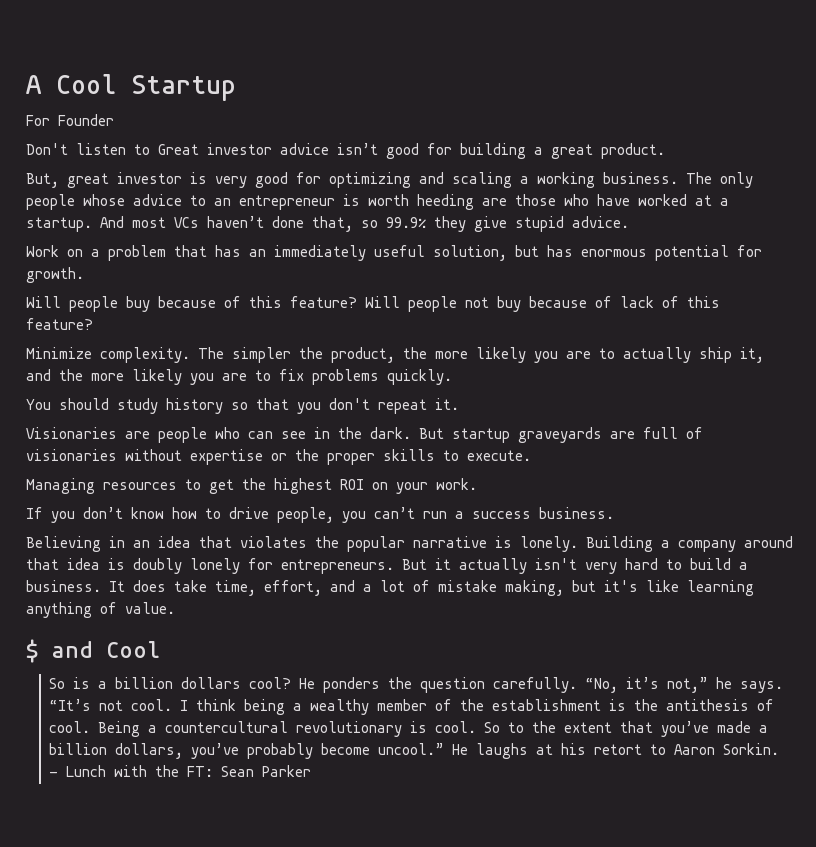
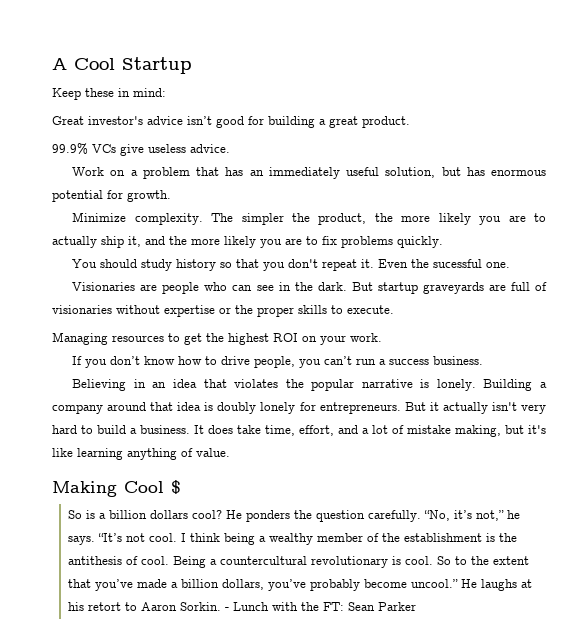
[26,114,114,126] [26,143,272,155] For Founder // Don't listen to Great investor -> [52,88,166,100] [52,116,143,125] Keep these in mind: // Great investor's
[26,172,753,188] [26,194,729,210] [26,216,564,232] But, great investor is very good for optimizing and scaling a working business. The only people whose advice to an entrepreneur is worth heeding are those who have worked at a startup. And most VCs haven’t done that, so 99.9% they give stupid -> [52,143,186,156] 99.9% VCs give useless
[26,296,720,312] [26,318,93,330] // Will people buy because of this feature? Will people not buy because of lack of this feature? -> (171, 196) none
(459, 404) none -> [378,259,511,268] Even the sucessful one.
(175, 608) none -> [52,481,164,497] Making Cool
[51,641,160,658] and Cool -> (181, 487) none

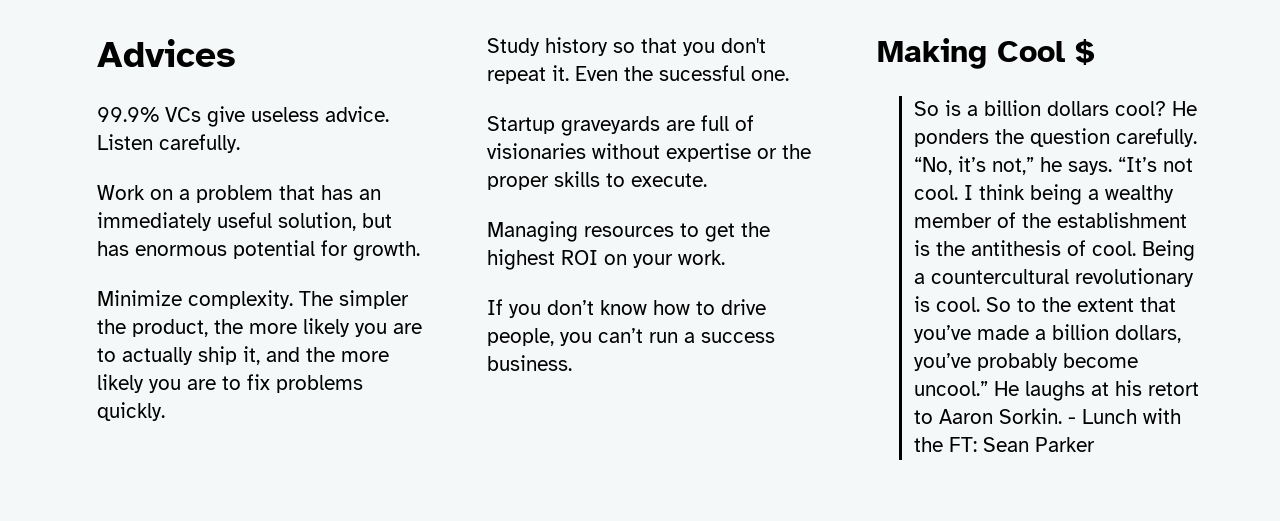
[52,57,192,74] [52,88,166,100] [52,116,410,128] A Cool Startup // Keep these in mind: // Great investor's advice isn’t good for building a great product. -> [97,39,236,67] Advices
(230, 148) none -> [97,134,240,153] Listen carefully.
[72,259,173,271] You should study -> [487,38,540,56] Study
[72,282,418,294] Visionaries are people who can see in the dark. But startup -> [487,116,555,134] Startup
[72,379,547,391] [52,402,546,414] [52,425,546,437] [52,448,230,460] // Believing in an idea that violates the popular narrative is lonely. Building a company around that idea is doubly lonely for entrepreneurs. But it actually isn't very hard to build a business. It does take time, effort, and a lot of mistake making, but it's like learning anything of value. -> (572, 363) none

